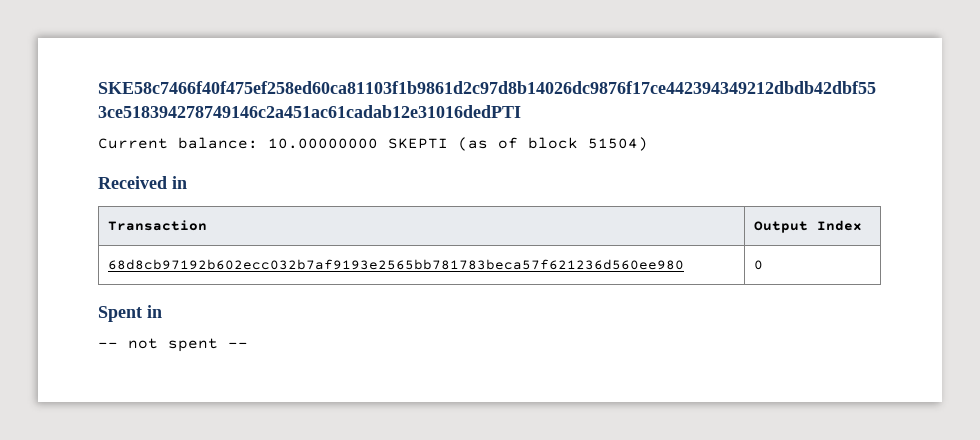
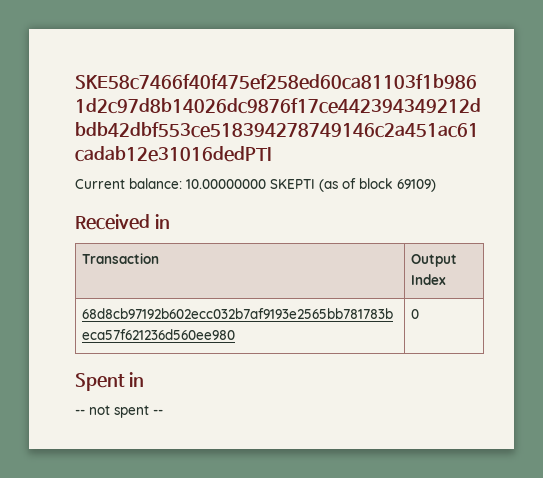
[588,137,648,151] 51504) -> [397,179,436,192] 69109)

